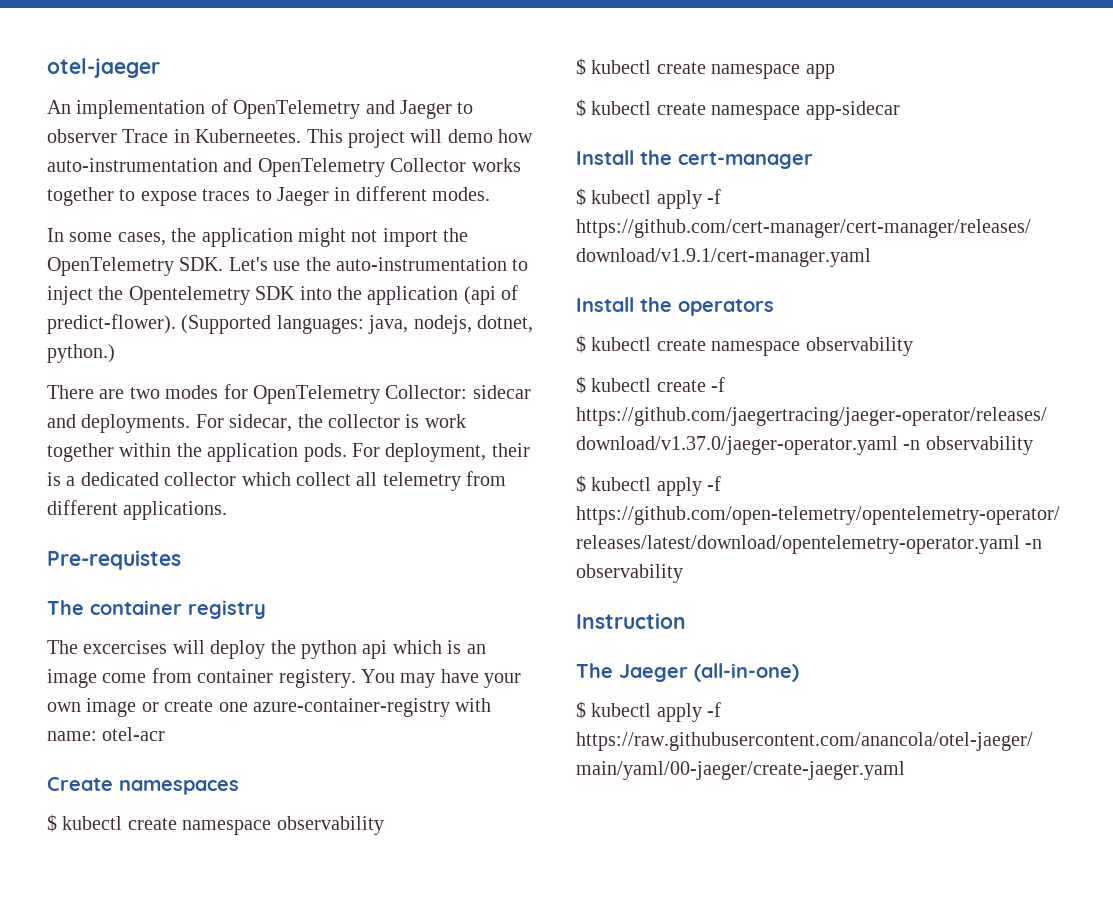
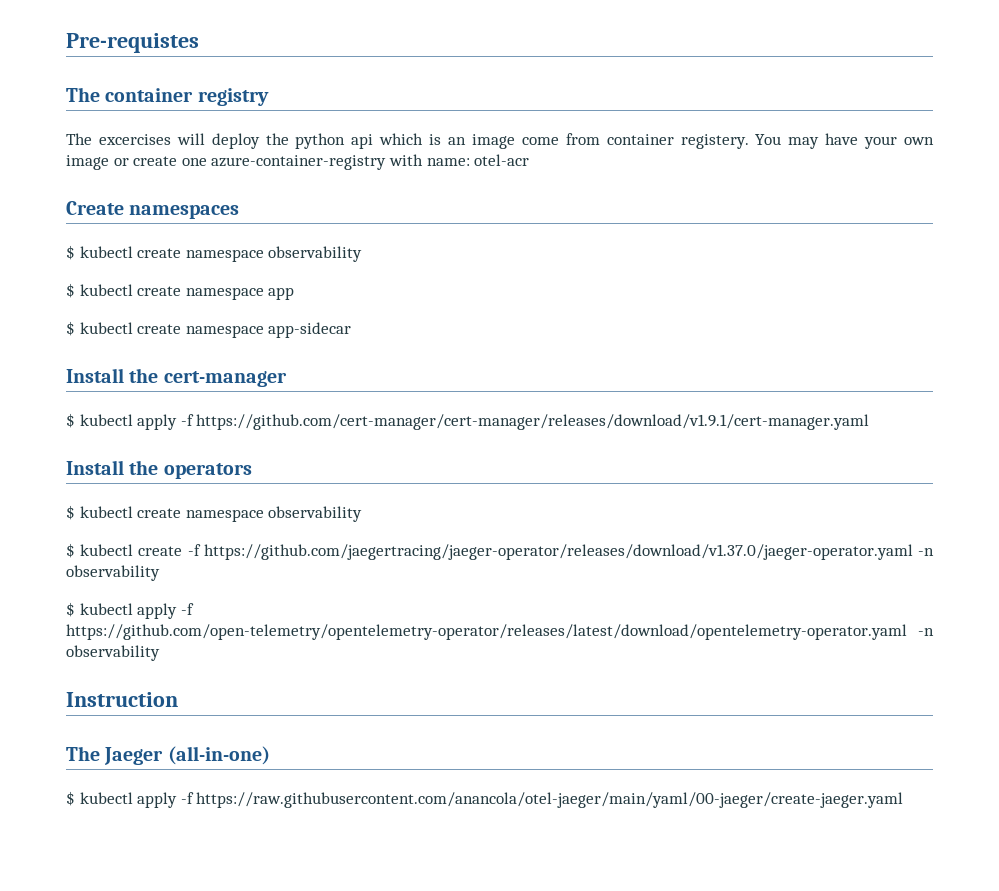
[47,58,160,78] [47,99,474,119] [47,129,534,148] [47,158,521,177] [47,186,491,206] [47,228,469,247] [47,257,529,276] [47,285,519,305] [47,314,533,334] [47,344,115,363] [47,384,531,404] [47,414,466,433] [47,443,530,462] [47,471,507,491] [47,500,228,520] otel-jaeger // An implementation of OpenTelemetry and Jaeger to observer Trace in Kuberneetes. This project will demo how auto-instrumentation and OpenTelemetry Collector works together to expose traces to Jaeger in different modes. // In some cases, the application might not import the OpenTelemetry SDK. Let's use the auto-instrumentation to inject the Opentelemetry SDK into the application (api of predict-flower). (Supported languages: java, nodejs, dotnet, python.) // There are two modes for OpenTelemetry Collector: sidecar and deployments. For sidecar, the collector is work together within the application pods. For deployment, their is a dedicated collector which collect all telemetry from different applications. // -> (66, 43) none

